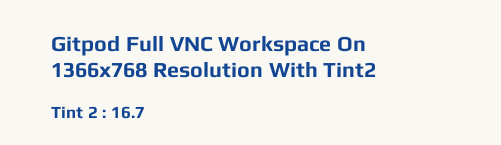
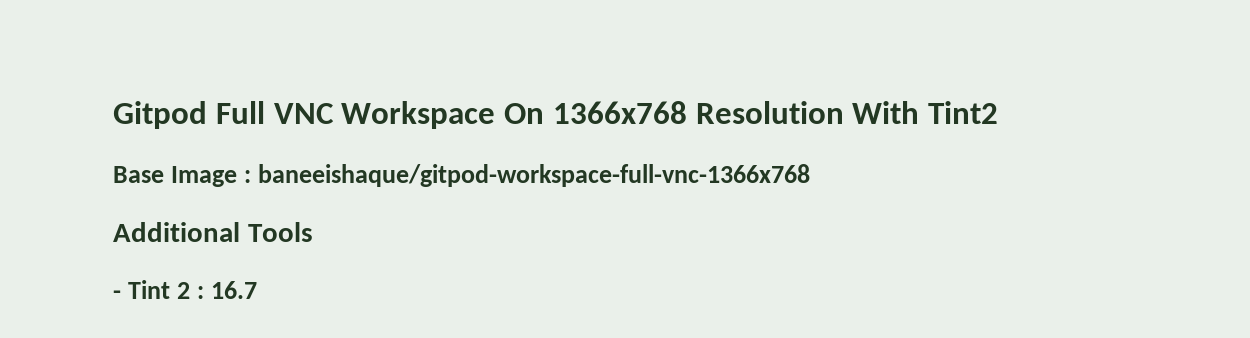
(377, 70) none -> [113,164,811,187] [113,222,313,242] [113,290,121,299] Base Image : baneeishaque/gitpod-workspace-full-vnc-1366x768 // Additional Tools // -

